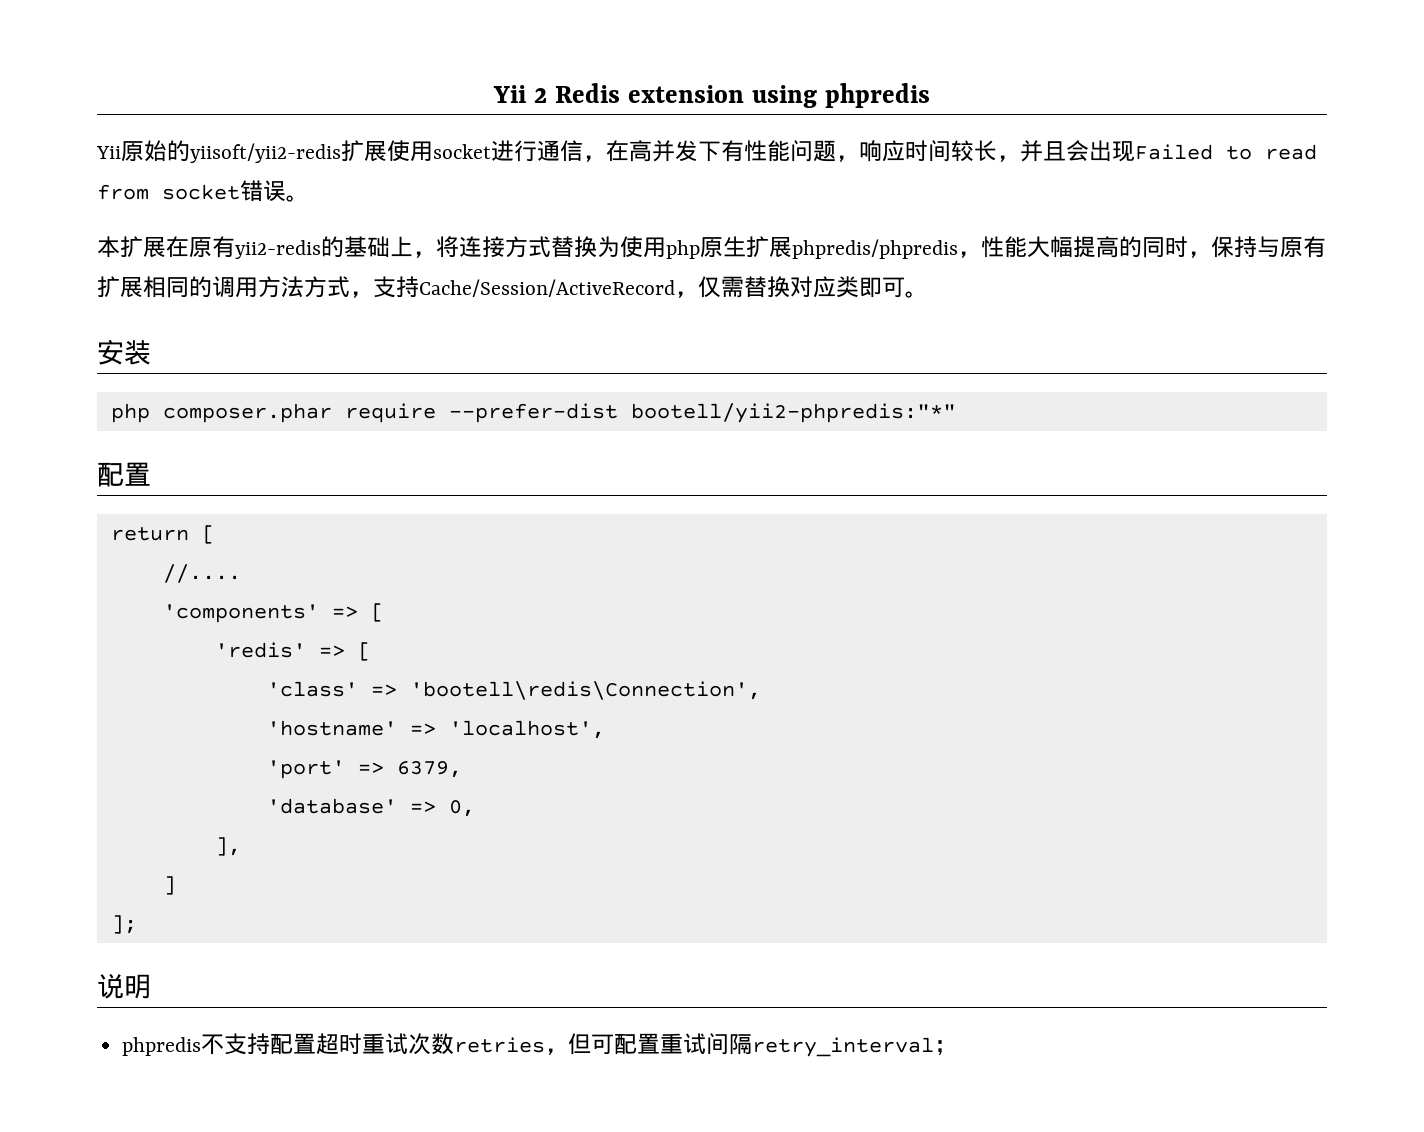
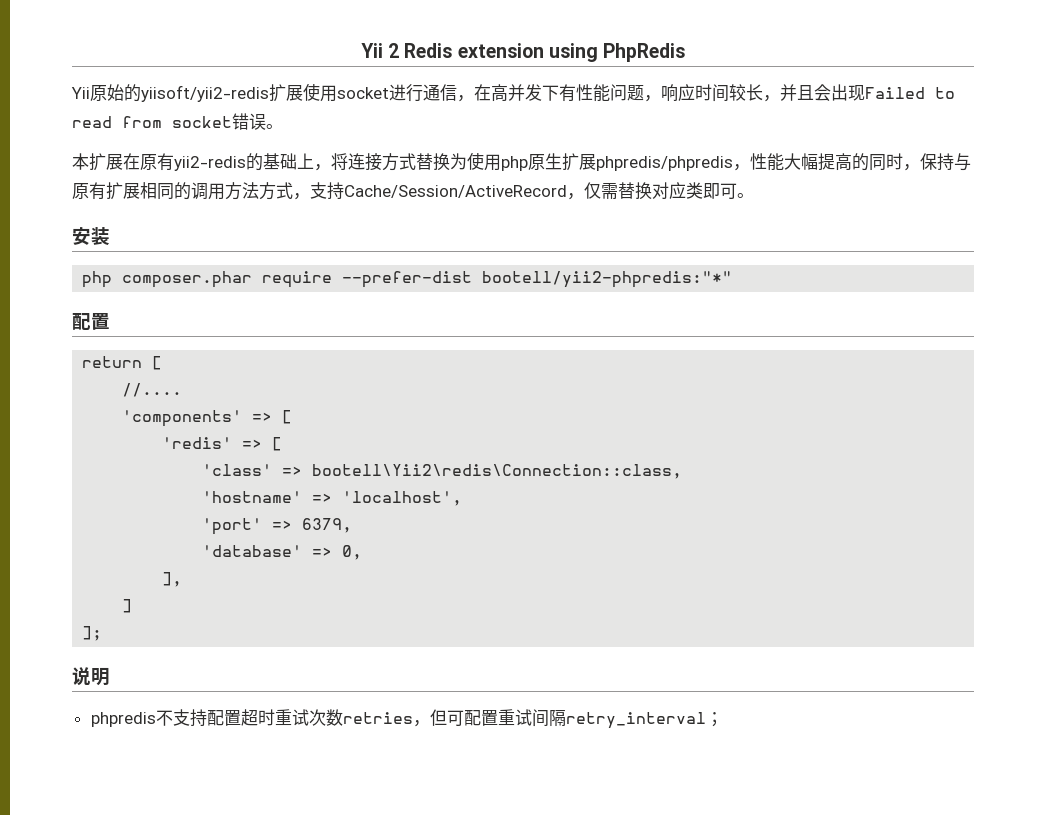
[824,83,930,108] phpredis -> [603,43,686,62] PhpRedis
[409,681,761,700] 'bootell\redis\Connection', -> [312,464,683,479] bootell\Yii2\redis\Connection::class,

